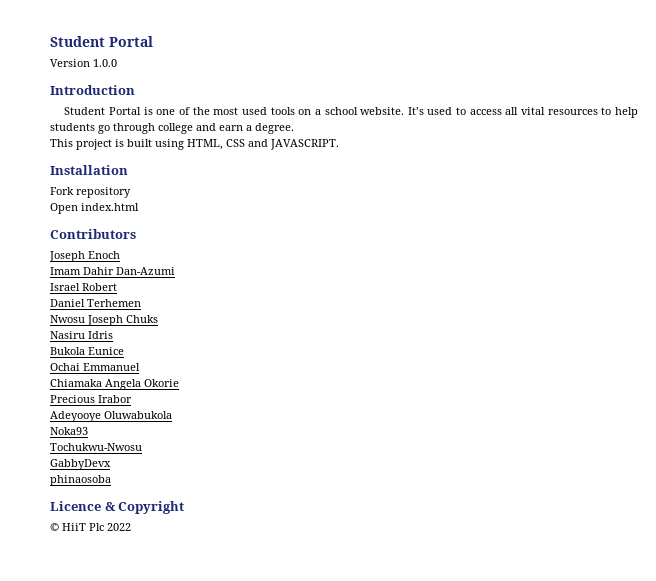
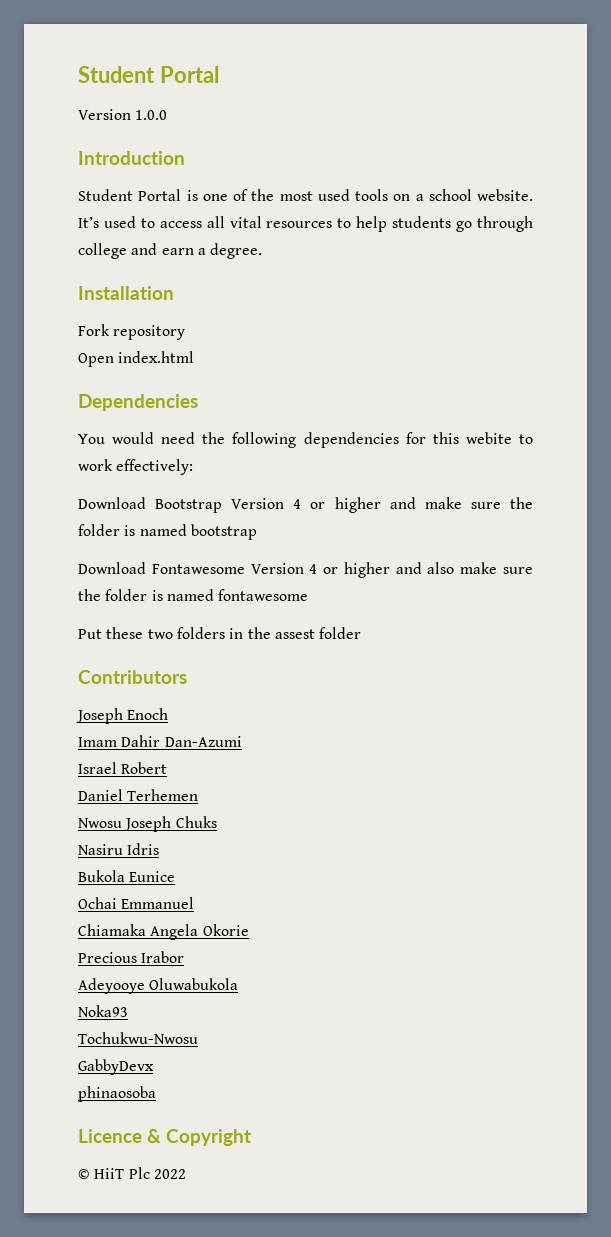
[50,139,339,150] // This project is built using HTML, CSS and JAVASCRIPT. -> (263, 251) none
(139, 207) none -> [78,394,198,411] [78,432,533,448] [78,459,194,475] [78,497,533,513] [78,524,257,540] [78,562,533,578] [78,589,309,601] [78,627,362,639] // Dependencies // You would need the following dependencies for this webite to work effectively: // Download Bootstrap Version 4 or higher and make sure the folder is named bootstrap // Download Fontawesome Version 4 or higher and also make sure the folder is named fontawesome // Put these two folders in the assest folder

